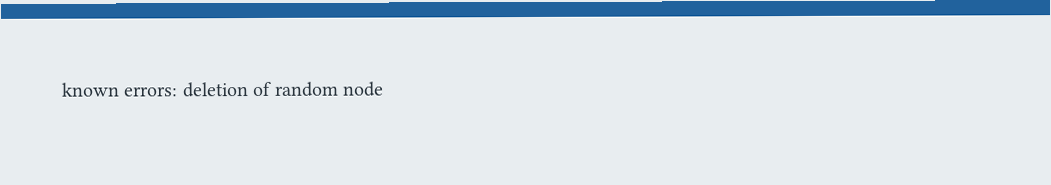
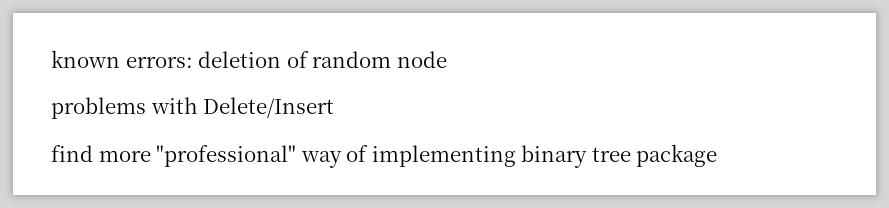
(384, 89) none -> [51,97,335,119] [51,144,718,168] // problems with Delete/Insert // find more "professional" way of implementing binary tree package

